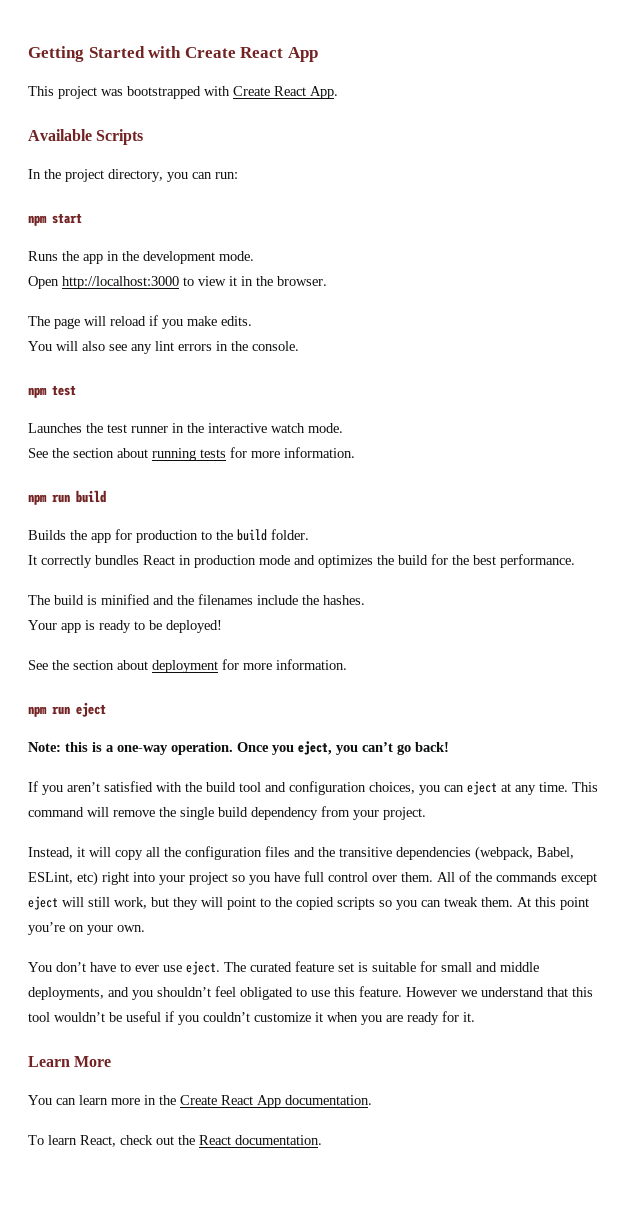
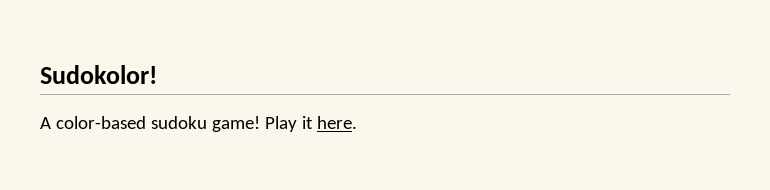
[28,46,318,62] [28,86,338,99] [28,129,144,145] [28,169,238,182] [28,213,82,226] [28,251,254,264] [28,276,327,289] [28,315,252,329] [28,341,299,354] [28,385,76,398] [28,423,343,433] [28,447,355,461] [28,490,106,505] [28,529,309,543] [28,554,575,568] [28,594,365,605] [28,620,222,633] [28,659,347,673] [28,702,106,717] [28,741,449,755] [28,781,598,795] [28,806,426,820] [28,846,574,861] [28,871,597,886] [28,896,589,910] [28,922,145,935] [28,961,539,975] [28,986,593,1000] [28,1011,475,1025] [28,1056,112,1067] [28,1095,372,1108] [28,1135,322,1147] Getting Started with Create React App // This project was bootstrapped with Create React App. // Available Scripts // In the project directory, you can run: // npm start // Runs the app in the development mode. // Open http://localhost:3000 to view it in the browser. // The page will reload if you make edits. // You will also see any lint errors in the console. // npm test // Launches the test runner in the interactive watch mode. // See the section about running tests for more information. // npm run build // Builds the app for production to the build folder. // It correctly bundles React in production mode and optimizes the build for the best performance. // The build is minified and the filenames include the hashes. // Your app is ready to be deployed! // See the section about deployment for more information. // npm run eject // Note: this is a one-way operation. Once you eject, you can’t go back! // If you aren’t satisfied with the build tool and configuration choices, you can eject at any time. This command will remove the single build dependency from your project. // Instead, it will copy all the configuration files and the transitive dependencies (webpack, Babel, ESLint, etc) right into your project so you have full control over them. All of the commands except eject will still work, but they will point to the copied scripts so you can tweak them. At this point you’re on your own. // You don’t have to ever use eject. The curated feature set is suitable for small and middle deployments, and you shouldn’t feel obligated to use this feature. However we understand that this tool wouldn’t be useful if you couldn’t customize it when you are ready for it. // Learn More // You can learn more in the Create React App documentation. // To learn React, check out the React documentation. -> [40,65,157,84] [40,116,357,132] Sudokolor! // A color-based sudoku game! Play it here.

